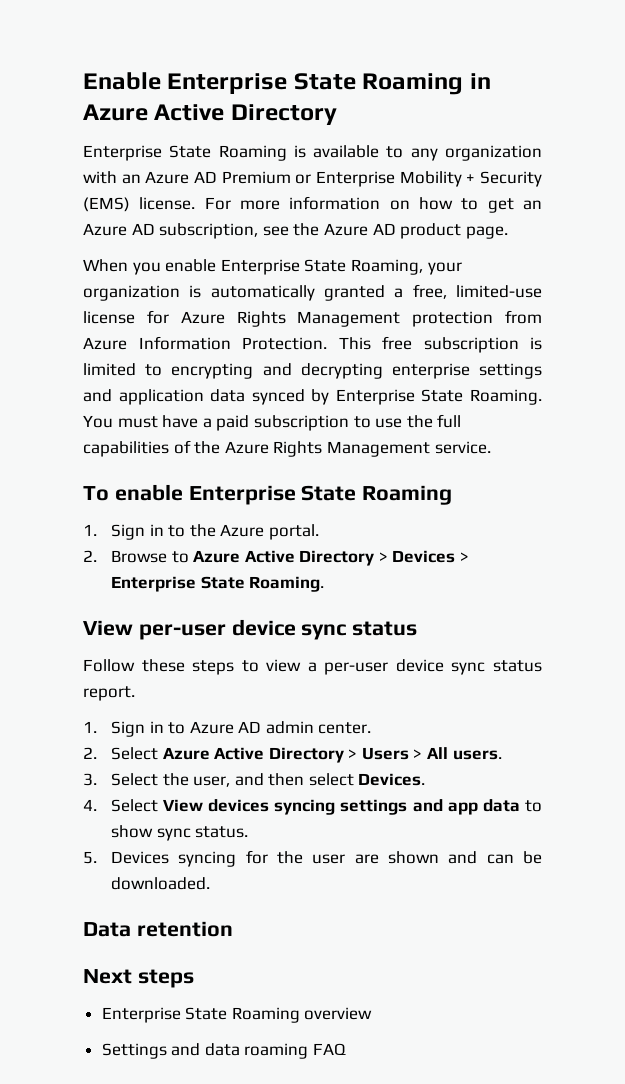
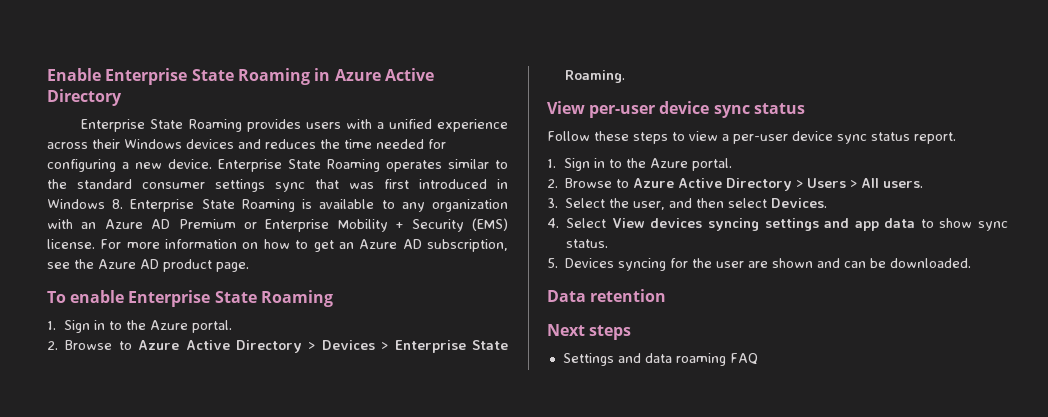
(287, 153) none -> [246,119,508,132] [47,139,446,149] [47,159,508,172] [47,179,508,192] [47,199,295,212] provides users with a unified experience across their Windows devices and reduces the time needed for configuring a new device. Enterprise State Roaming operates similar to the standard consumer settings sync that was first introduced in Windows 8. Enterprise State Roaming
[83,259,462,275] [83,284,542,301] [83,310,542,327] [83,336,542,353] [83,363,542,379] [83,389,542,405] [83,414,462,431] [83,440,491,457] // When you enable Enterprise State Roaming, your organization is automatically granted a free, limited-use license for Azure Rights Management protection from Azure Information Protection. This free subscription is limited to encrypting and decrypting enterprise settings and application data synced by Enterprise State Roaming. You must have a paid subscription to use the full capabilities of the Azure Rights Management service. -> (249, 267) none
[189,721,372,734] [83,747,158,760] Azure AD admin center. // 2. Select -> [626,158,733,171] [547,178,630,188] the Azure portal. // 2. Browse to
[101,1007,373,1023] // Enterprise State Roaming overview -> (632, 332) none

